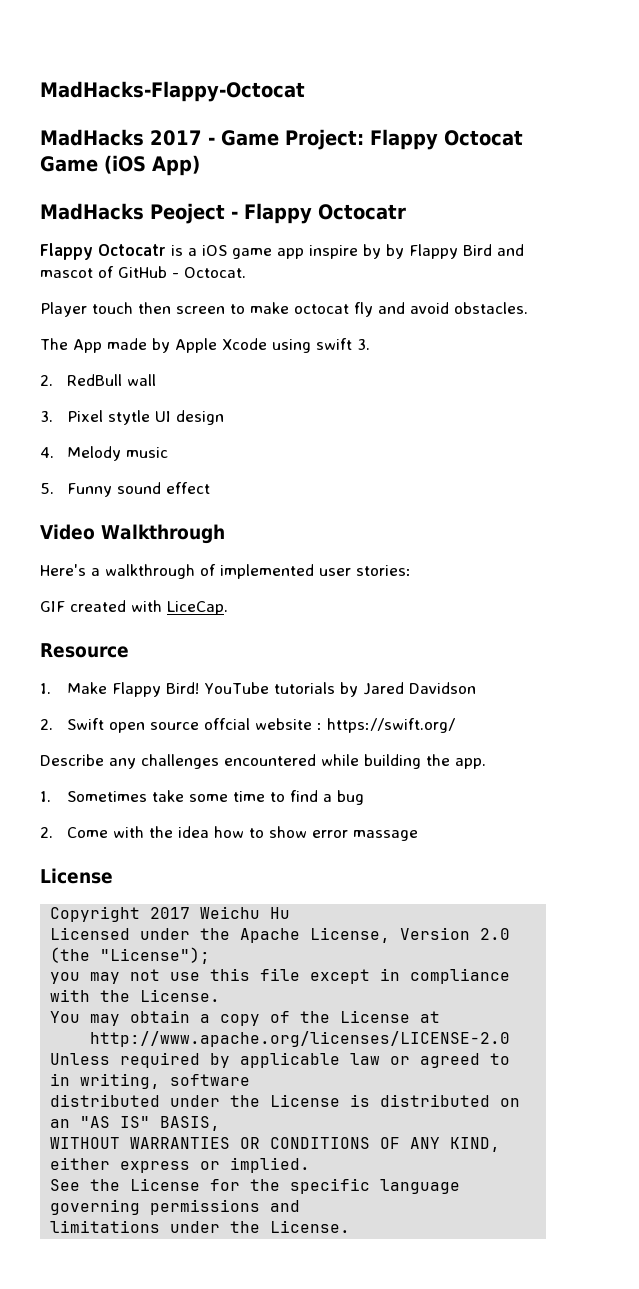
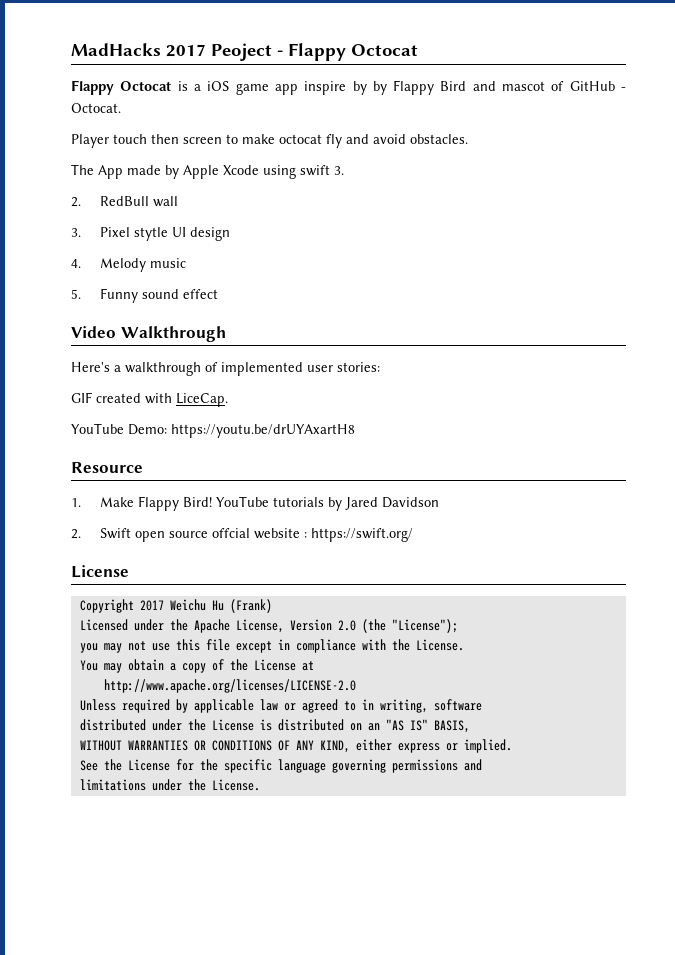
[40,81,305,102] MadHacks-Flappy-Octocat // -> (71, 49) none
[208,129,523,150] [40,155,200,176] [40,203,144,220] - Game Project: Flappy Octocat Game (iOS App) // MadHacks -> (206, 50) none
[318,204,406,220] [40,243,166,260] Octocatr // Flappy Octocatr -> [351,44,418,56] [71,80,172,95] Octocat // Flappy Octocat
(228, 608) none -> [71,423,355,438] // YouTube Demo: https://youtu.be/drUYAxartH8
[40,754,486,769] [40,790,365,805] [40,826,419,841] // Describe any challenges encountered while building the app. // 1. Sometimes take some time to find a bug // 2. Come with the idea how to show error massage -> (413, 535) none
(291, 913) none -> [229,599,272,613] (Frank)

